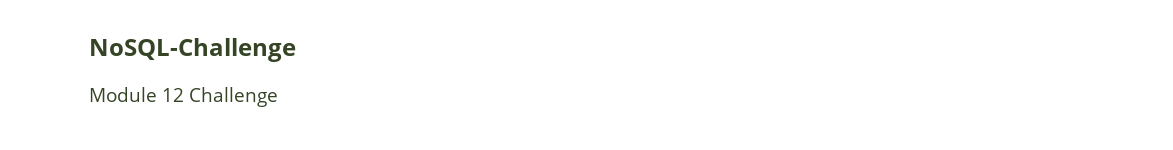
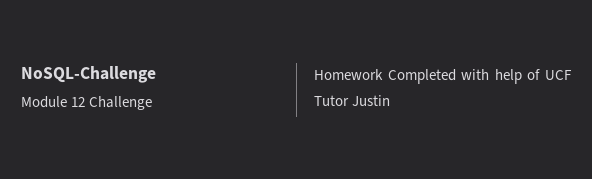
(278, 97) none -> [314,69,572,84] [314,95,391,106] // Homework Completed with help of UCF Tutor Justin

